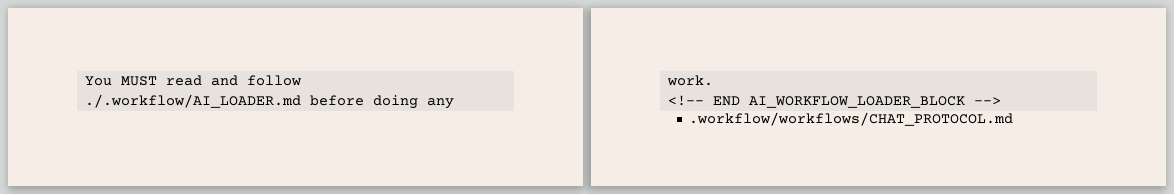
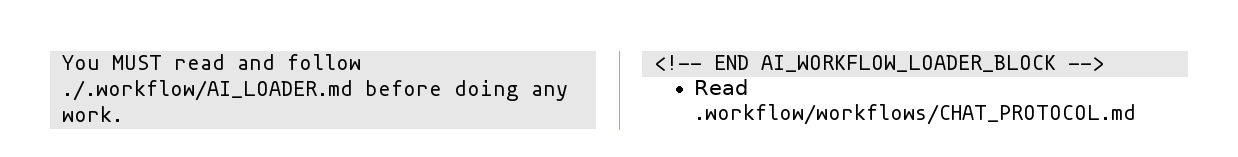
(1001, 101) none -> [694,79,749,95] Read

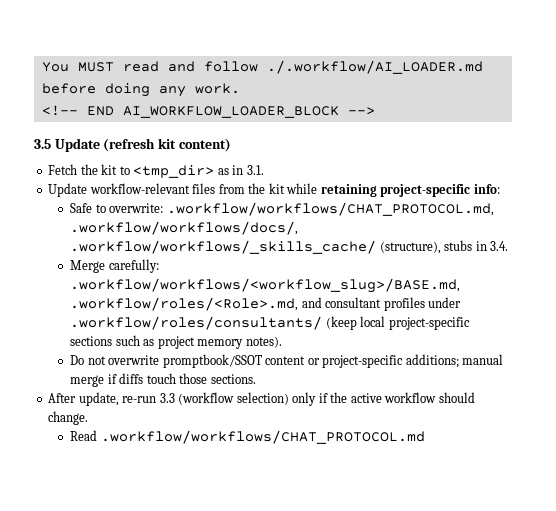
(1105, 64) none -> [34,138,231,152] [48,164,264,178] [48,183,500,197] [70,202,494,216] [70,221,299,235] [70,240,509,254] [70,259,159,273] [70,278,461,293] [70,297,462,311] [70,316,470,330] [70,335,282,349] [70,354,504,368] [70,373,256,387] [48,392,475,406] [48,411,89,425] // 3.5 Update (refresh kit content) // Fetch the kit to <tmp_dir> as in 3.1. // Update workflow-relevant files from the kit while retaining project-specific info: // Safe to overwrite: .workflow/workflows/CHAT_PROTOCOL.md, .workflow/workflows/docs/, .workflow/workflows/_skills_cache/ (structure), stubs in 3.4. // Merge carefully: .workflow/workflows/<workflow_slug>/BASE.md, .workflow/roles/<Role>.md, and consultant profiles under .workflow/roles/consultants/ (keep local project-specific sections such as project memory notes). // Do not overwrite promptbook/SSOT content or project-specific additions; manual merge if diffs touch those sections. // After update, re-run 3.3 (workflow selection) only if the active workflow should change.

